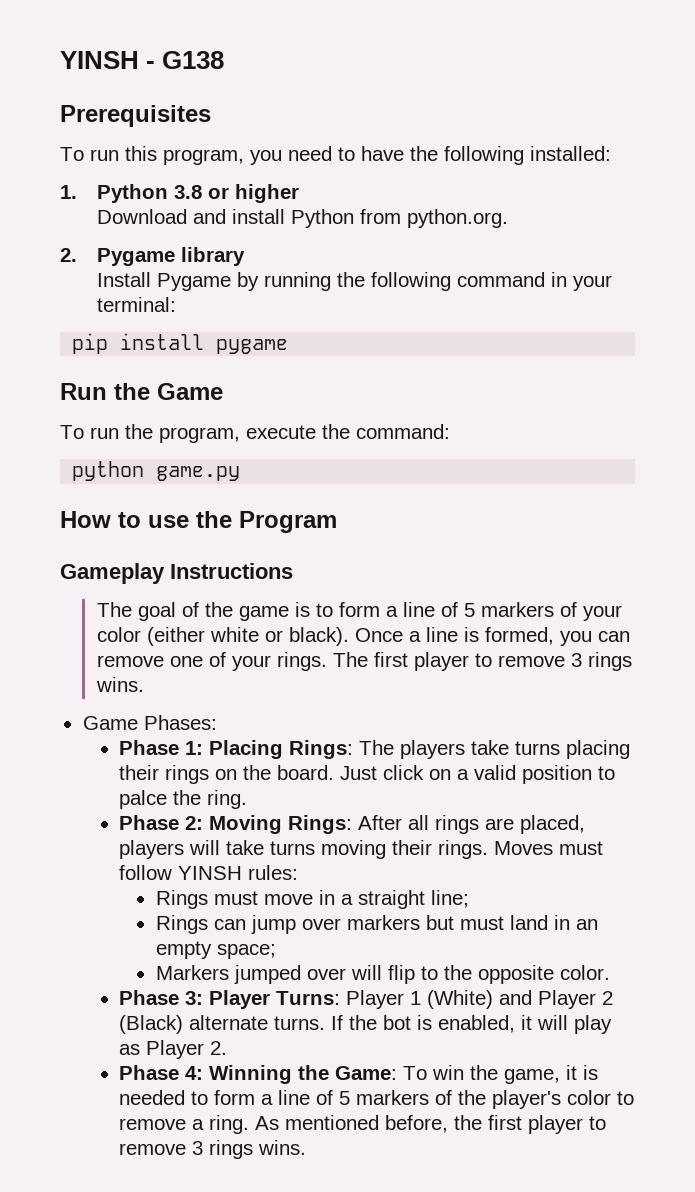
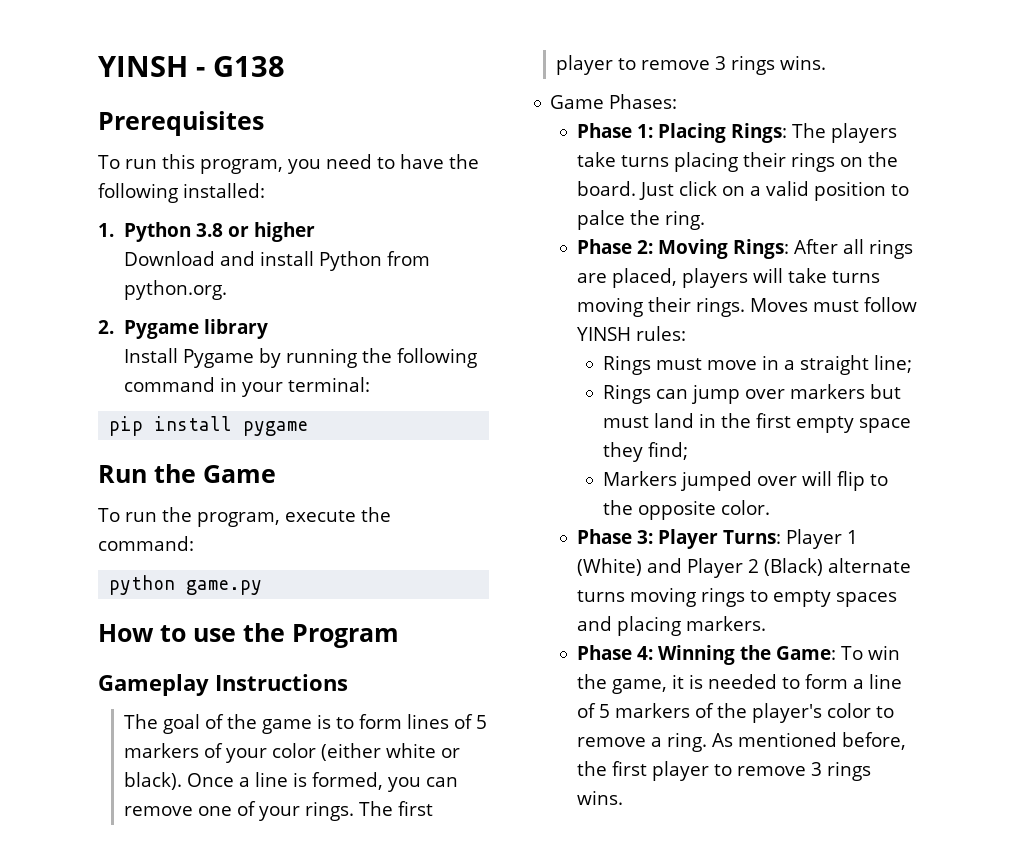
[385,602,435,617] a line -> [407,714,450,729] lines
[575,919,598,930] [155,941,276,959] an empty space; -> [720,413,911,433] [602,442,688,462] the first empty space they find;
[274,1015,613,1034] [119,1040,228,1059] turns. If the bot is enabled, it will play as Player 2. -> [576,587,897,607] [576,616,766,636] turns moving rings to empty spaces and placing markers.

